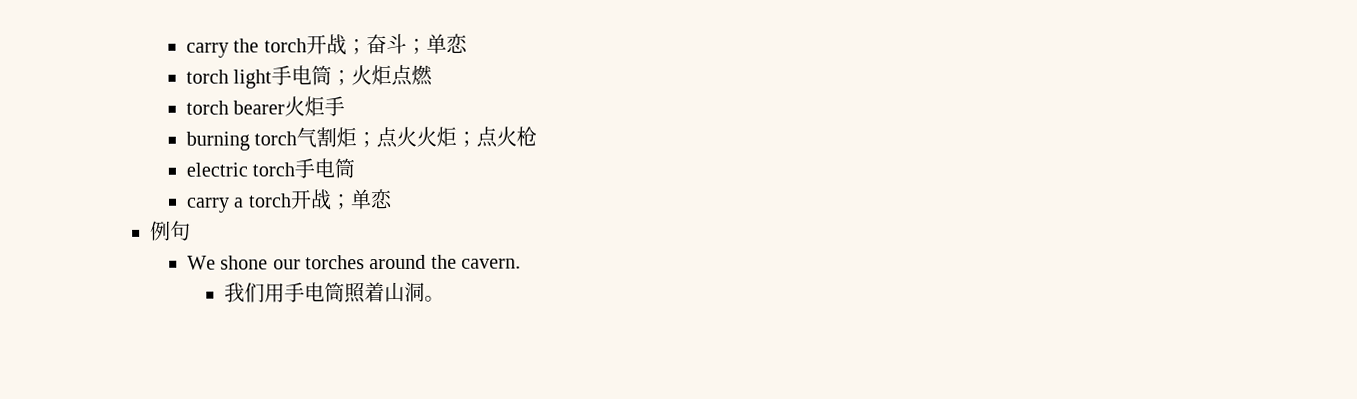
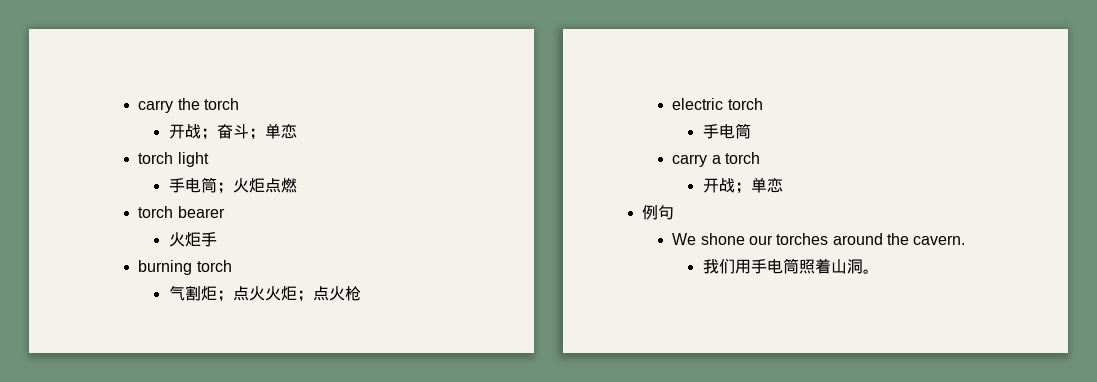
(307, 45) none -> (239, 104) //
(273, 79) none -> (209, 159) //
(286, 107) none -> (225, 212) //
(298, 138) none -> (232, 266) //
(296, 169) none -> (763, 104) //
(292, 200) none -> (760, 158) //

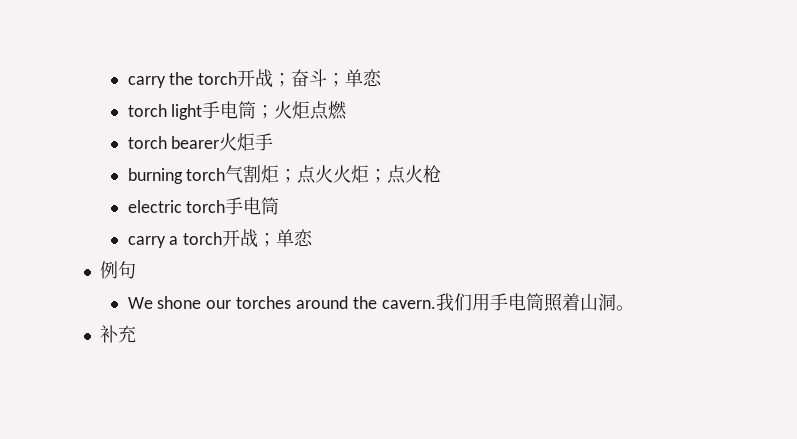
(239, 104) // -> (238, 78) none
(209, 159) // -> (203, 112) none
(225, 212) // -> (220, 142) none
(232, 266) // -> (226, 174) none
(763, 104) // -> (226, 206) none
(760, 158) // -> (223, 238) none
(966, 240) // -> (436, 304) none
(879, 271) none -> [99,325,136,343] // 补充

